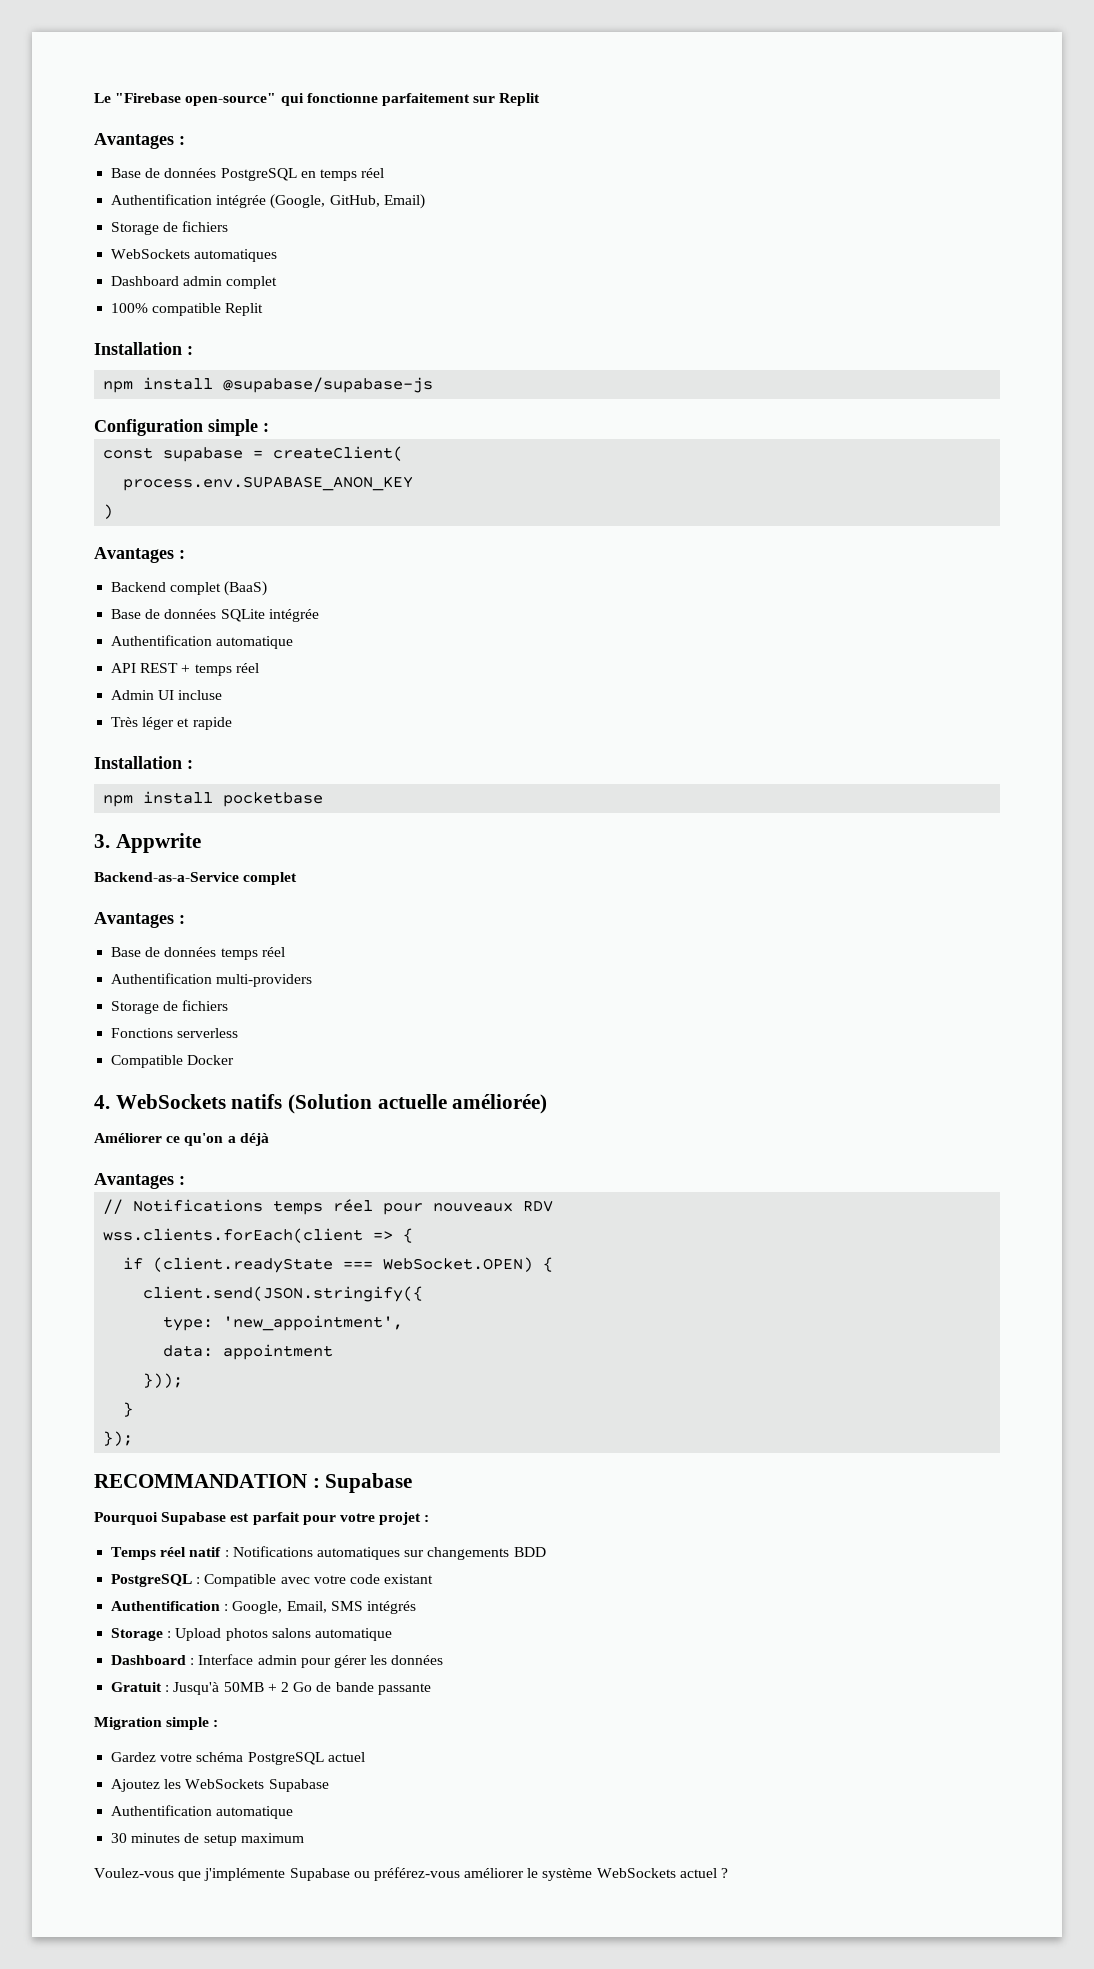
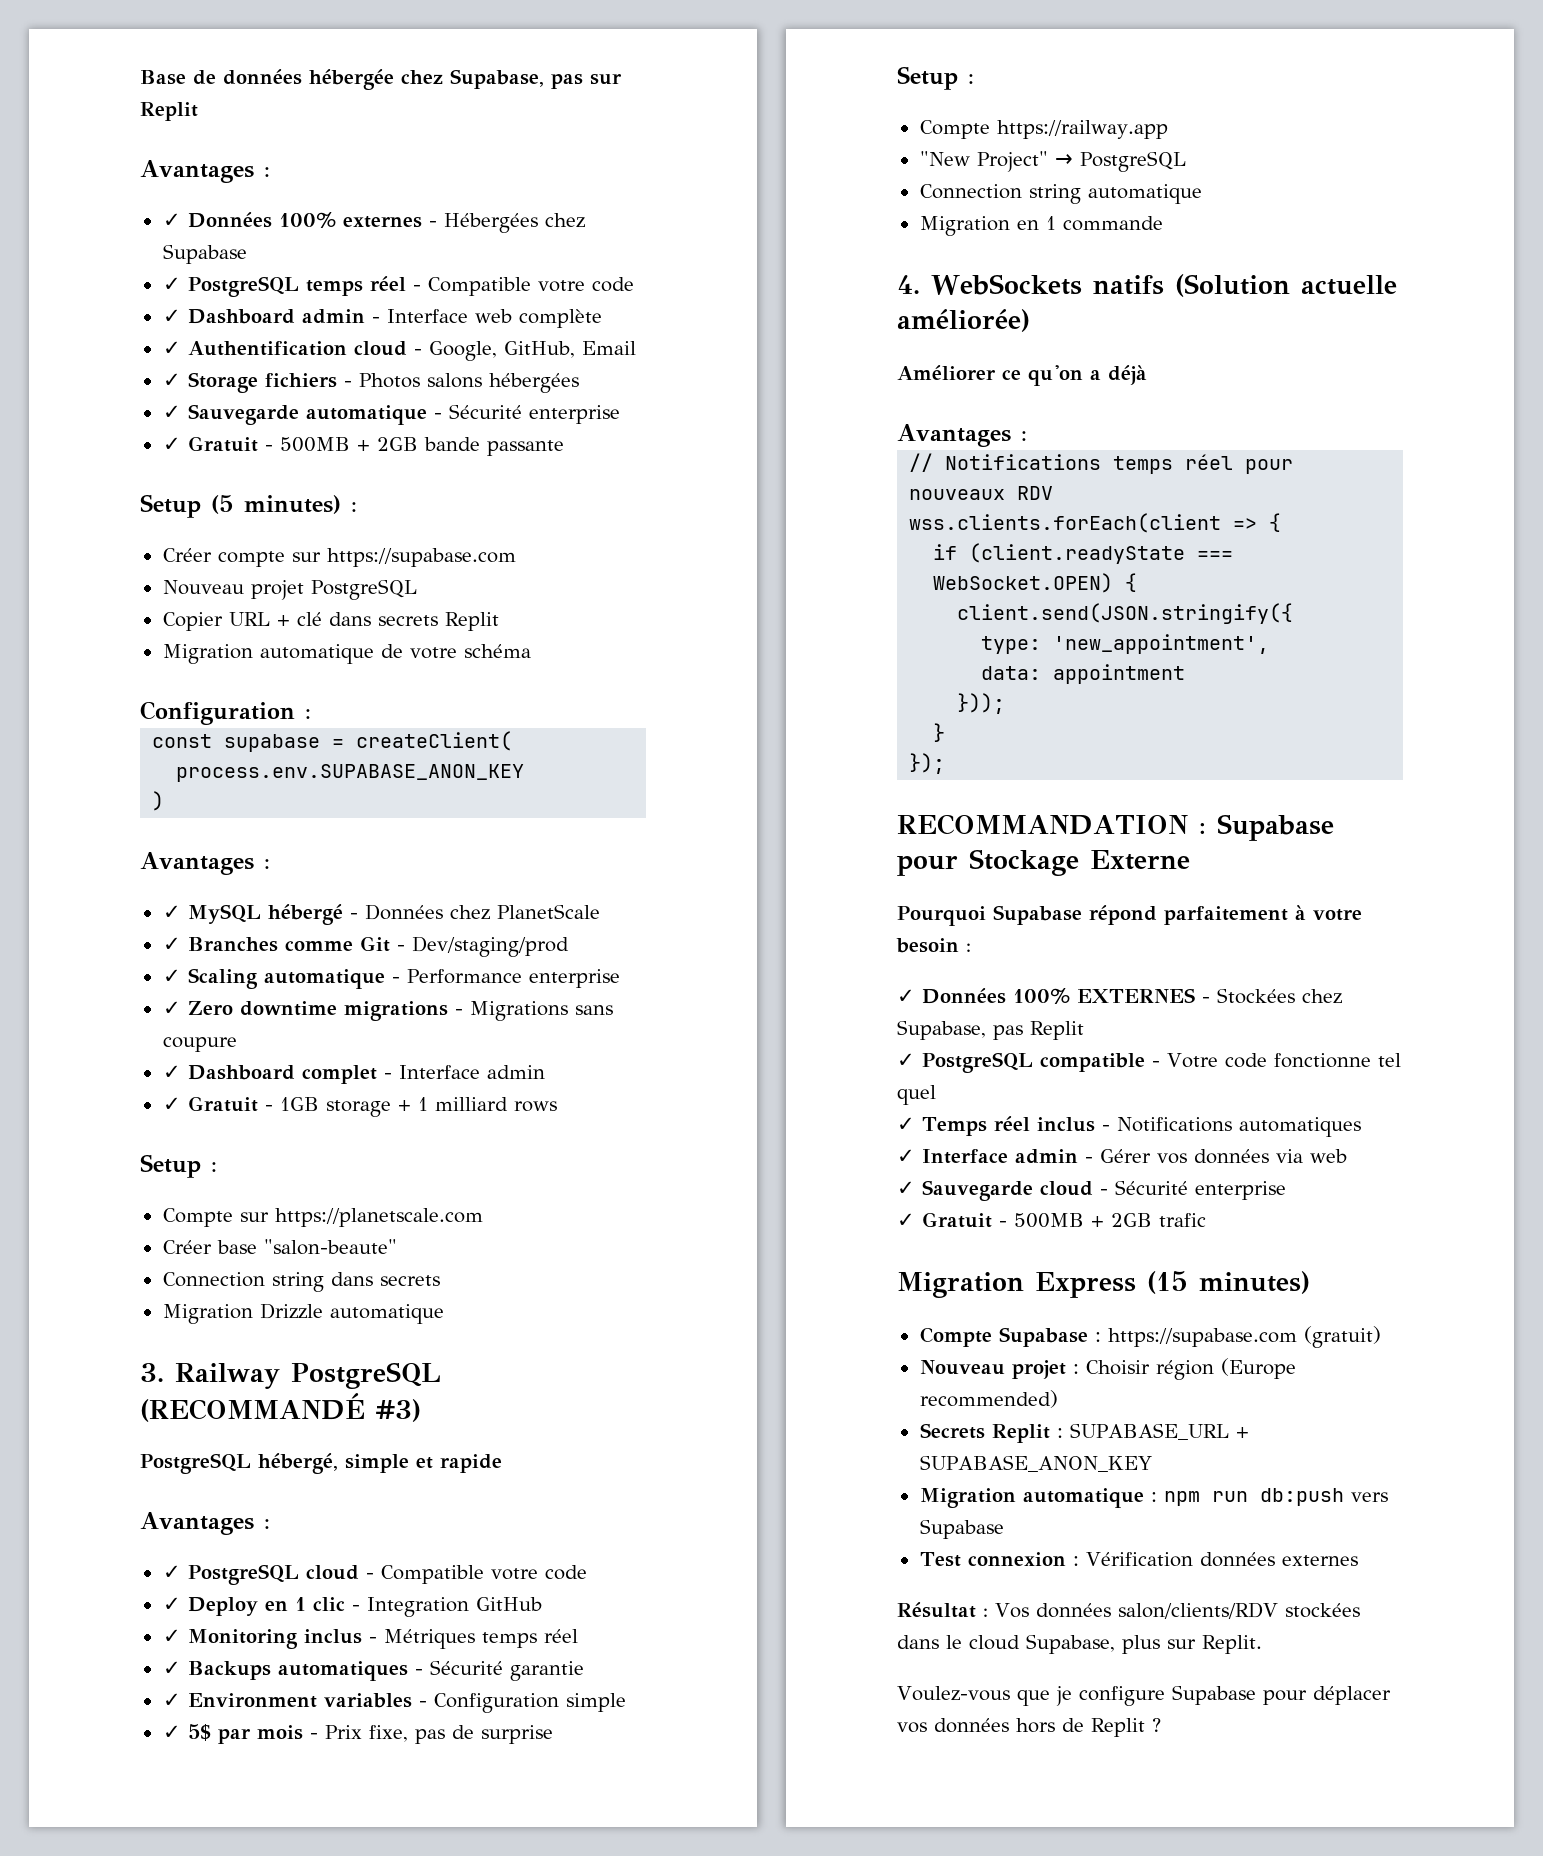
[94,93,541,106] [94,133,185,149] [111,168,385,181] [111,194,425,209] [111,221,229,235] [111,249,278,262] [111,276,278,289] [111,303,264,316] [94,342,193,355] [103,377,434,393] [94,419,258,436] Le "Firebase open-source" qui fonctionne parfaitement sur Replit // Avantages : // Base de données PostgreSQL en temps réel // Authentification intégrée (Google, GitHub, Email) // Storage de fichiers // WebSockets automatiques // Dashboard admin complet // 100% compatible Replit // Installation : // npm install @supabase/supabase-js // Configuration simple -> [140,69,622,90] [140,102,198,121] [140,160,270,183] [162,212,585,233] [162,244,247,264] [162,276,634,297] [162,309,602,328] [162,341,636,361] [162,372,579,393] [162,404,620,425] [162,436,564,456] [140,494,357,518] [162,548,516,567] [162,579,417,600] [162,612,499,631] [162,644,531,664] [140,701,295,725] Base de données hébergée chez Supabase, pas sur Replit // Avantages : // ✓ Données 100% externes - Hébergées chez Supabase // ✓ PostgreSQL temps réel - Compatible votre code // ✓ Dashboard admin - Interface web complète // ✓ Authentification cloud - Google, GitHub, Email // ✓ Storage fichiers - Photos salons hébergées // ✓ Sauvegarde automatique - Sécurité enterprise // ✓ Gratuit - 500MB + 2GB bande passante // Setup (5 minutes) : // Créer compte sur https://supabase.com // Nouveau projet PostgreSQL // Copier URL + clé dans secrets Replit // Migration automatique de votre schéma // Configuration
[111,581,268,596] [111,609,319,622] [111,635,294,649] [111,663,259,676] [111,690,223,700] [111,717,232,730] [94,756,193,769] [103,791,324,807] [94,833,201,853] [94,872,298,885] [94,912,185,928] [111,947,285,960] [111,973,313,987] [111,1000,229,1014] [111,1028,239,1038] [111,1055,235,1068] Backend complet (BaaS) // Base de données SQLite intégrée // Authentification automatique // API REST + temps réel // Admin UI incluse // Très léger et rapide // Installation : // npm install pocketbase // 3. Appwrite // Backend-as-a-Service complet // Avantages : // Base de données temps réel // Authentification multi-providers // Storage de fichiers // Fonctions serverless // Compatible Docker -> [162,904,600,925] [162,936,569,957] [162,968,620,989] [162,1001,613,1021] [162,1037,237,1052] [162,1065,545,1084] [162,1096,557,1117] [140,1154,217,1178] [162,1208,483,1227] [162,1239,397,1255] [162,1272,440,1292] [162,1303,444,1324] [140,1362,441,1389] [140,1393,421,1422] [140,1453,502,1474] [140,1512,270,1535] [162,1564,587,1585] [162,1597,542,1617] [162,1629,578,1649] [162,1660,584,1681] [162,1693,626,1713] [162,1724,553,1744] [897,66,974,90] [919,120,1168,139] [919,151,1186,172] [919,184,1202,204] [919,216,1163,236] ✓ MySQL hébergé - Données chez PlanetScale // ✓ Branches comme Git - Dev/staging/prod // ✓ Scaling automatique - Performance enterprise // ✓ Zero downtime migrations - Migrations sans coupure // ✓ Dashboard complet - Interface admin // ✓ Gratuit - 1GB storage + 1 milliard rows // Setup : // Compte sur https://planetscale.com // Créer base "salon-beaute" // Connection string dans secrets // Migration Drizzle automatique // 3. Railway PostgreSQL (RECOMMANDÉ #3) // PostgreSQL hébergé, simple et rapide // Avantages : // ✓ PostgreSQL cloud - Compatible votre code // ✓ Deploy en 1 clic - Integration GitHub // ✓ Monitoring inclus - Métriques temps réel // ✓ Backups automatiques - Sécurité garantie // ✓ Environment variables - Configuration simple // ✓ 5$ par mois - Prix fixe, pas de surprise // Setup : // Compte https://railway.app // "New Project" → PostgreSQL // Connection string automatique // Migration en 1 commande
(413, 1483) none -> [897,849,1190,876] pour Stockage Externe
[230,1512,430,1525] [111,1546,546,1560] [111,1574,434,1587] [111,1601,416,1614] [111,1628,392,1641] [111,1654,444,1668] [111,1682,431,1695] [94,1717,219,1730] [111,1752,365,1765] [111,1779,329,1792] [111,1805,294,1819] [111,1833,304,1846] [94,1867,717,1881] est parfait pour votre projet : // Temps réel natif : Notifications automatiques sur changements BDD // PostgreSQL : Compatible avec votre code existant // Authentification : Google, Email, SMS intégrés // Storage : Upload photos salons automatique // Dashboard : Interface admin pour gérer les données // Gratuit : Jusqu'à 50MB + 2 Go de bande passante // Migration simple : // Gardez votre schéma PostgreSQL actuel // Ajoutez les WebSockets Supabase // Authentification automatique // 30 minutes de setup maximum // Voulez-vous que j'implémente Supabase ou préférez-vous améliorer le système WebSockets actuel -> [1088,905,1362,925] [896,938,971,953] [897,988,1342,1004] [897,1020,1084,1040] [897,1052,1401,1073] [897,1085,936,1105] [897,1116,1361,1137] [897,1149,1347,1164] [897,1180,1286,1201] [897,1212,1206,1228] [897,1271,1310,1298] [919,1326,1381,1348] [919,1358,1296,1380] [919,1390,1058,1408] [919,1423,1249,1443] [919,1455,1152,1472] [919,1488,1388,1508] [919,1519,1004,1539] [919,1552,1358,1567] [897,1602,1360,1619] [897,1634,1262,1654] [897,1685,1391,1706] [897,1718,1145,1737] répond parfaitement à votre besoin : // ✓ Données 100% EXTERNES - Stockées chez Supabase, pas Replit // ✓ PostgreSQL compatible - Votre code fonctionne tel quel // ✓ Temps réel inclus - Notifications automatiques // ✓ Interface admin - Gérer vos données via web // ✓ Sauvegarde cloud - Sécurité enterprise // ✓ Gratuit - 500MB + 2GB trafic // Migration Express (15 minutes) // Compte Supabase : https://supabase.com (gratuit) // Nouveau projet : Choisir région (Europe recommended) // Secrets Replit : SUPABASE_URL + SUPABASE_ANON_KEY // Migration automatique : npm run db:push vers Supabase // Test connexion : Vérification données externes // Résultat : Vos données salon/clients/RDV stockées dans le cloud Supabase, plus sur Replit. // Voulez-vous que je configure Supabase pour déplacer vos données hors de Replit

